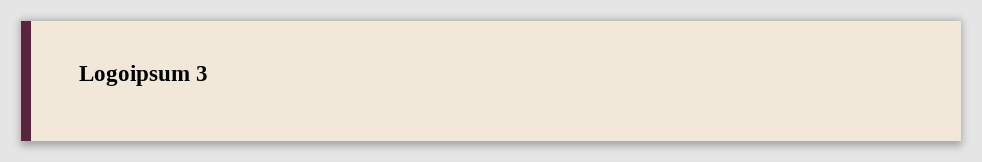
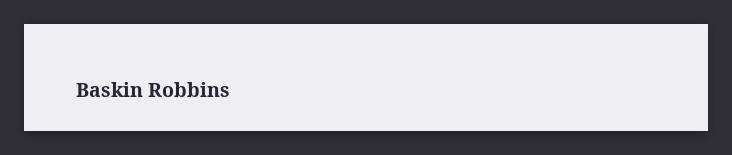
[79,65,209,86] Logoipsum 3 -> [76,82,231,97] Baskin Robbins

